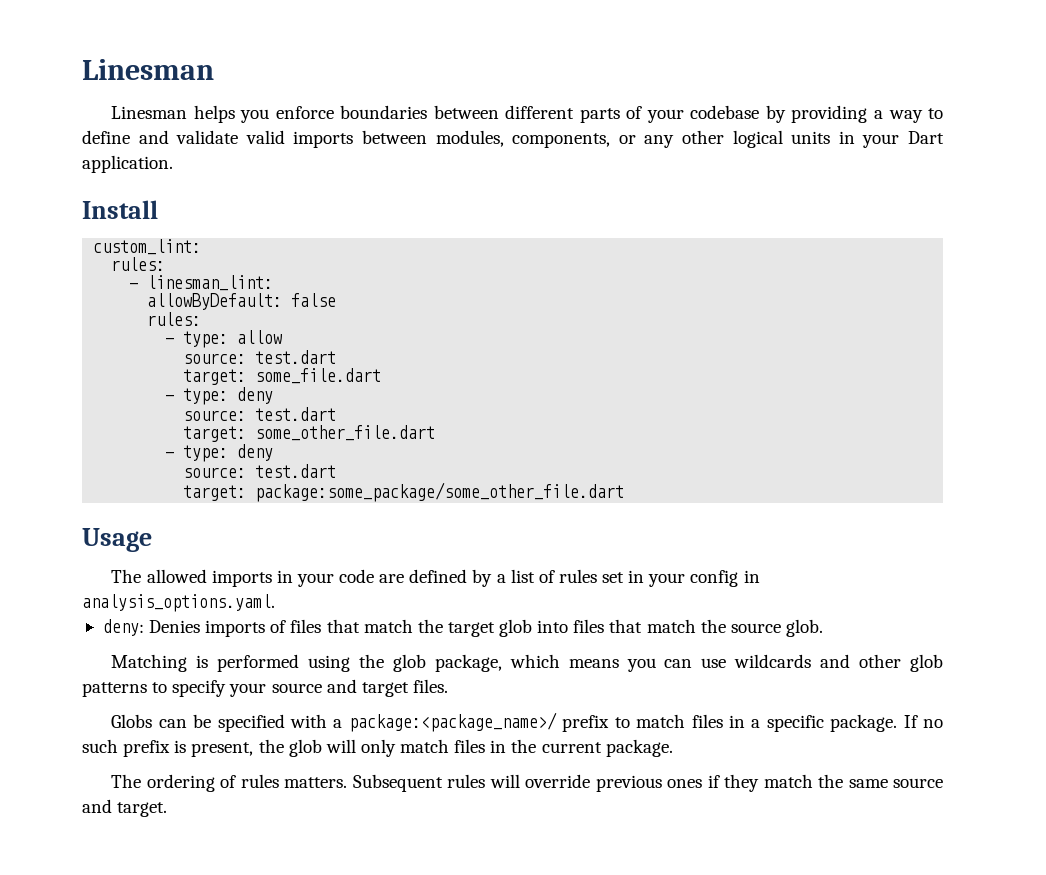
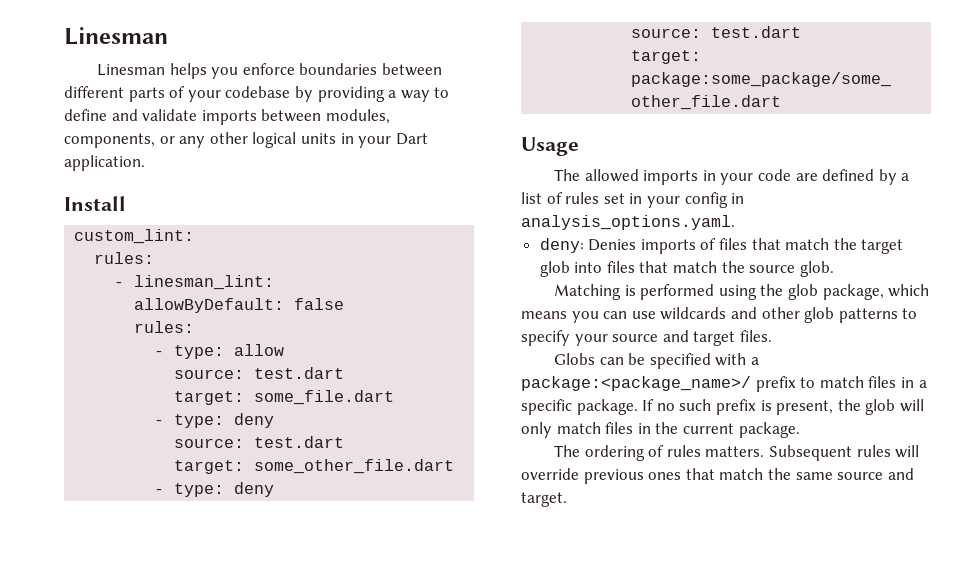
[245,130,285,144] valid -> (198, 115) none
[707,774,760,792] if they -> [685,468,715,480] that

